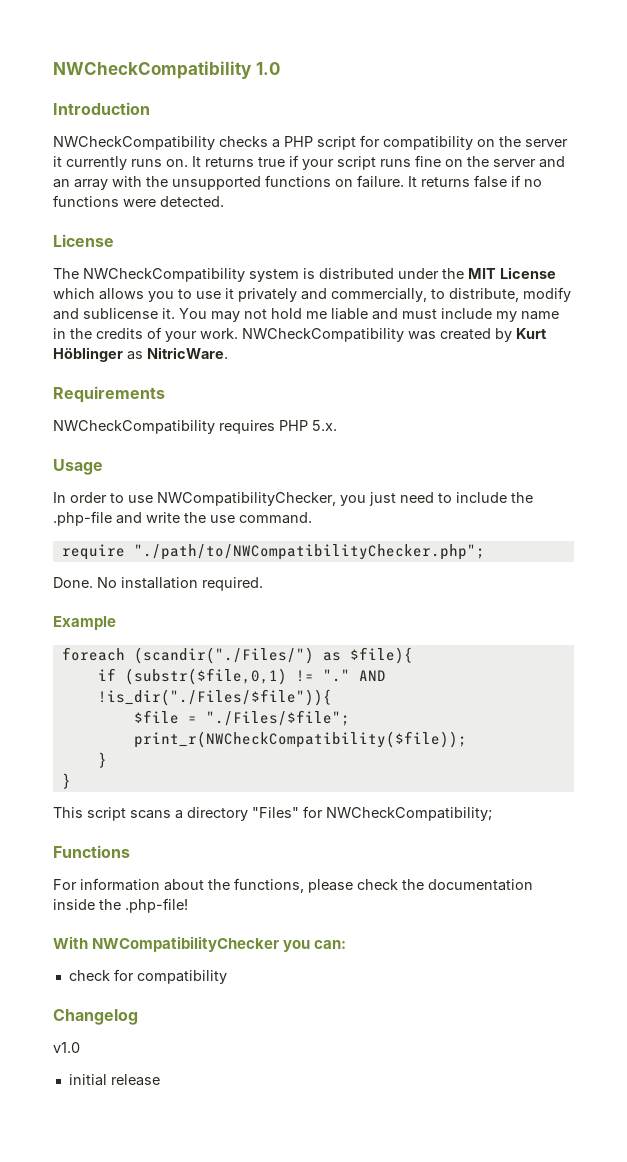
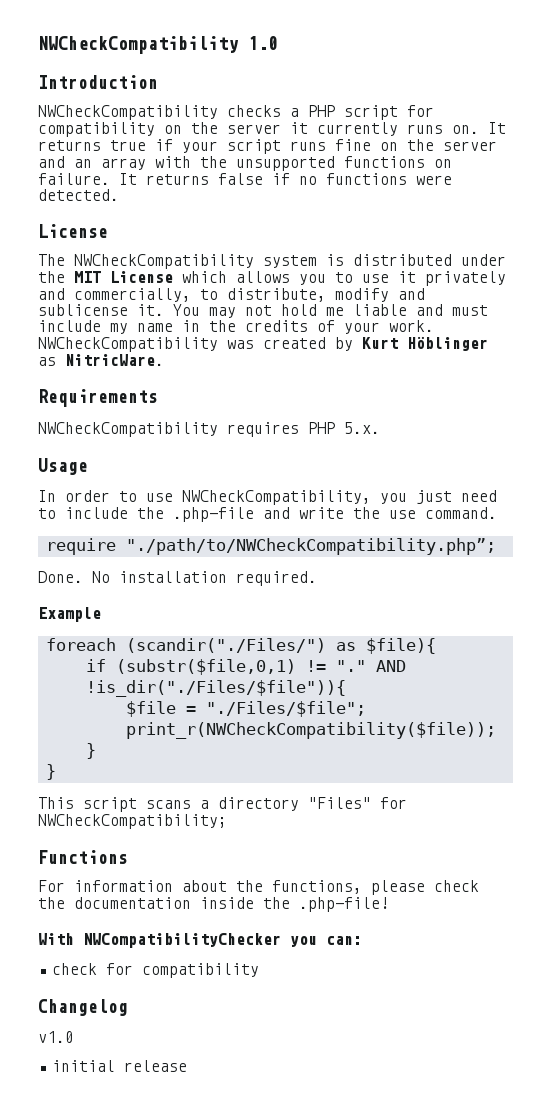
[157,492,336,506] NWCompatibilityChecker, -> [182,490,371,505] NWCheckCompatibility,
[133,544,485,560] "./path/to/NWCompatibilityChecker.php"; -> [125,538,496,555] "./path/to/NWCheckCompatibility.php”;

